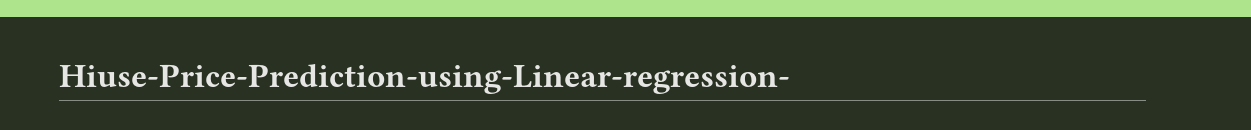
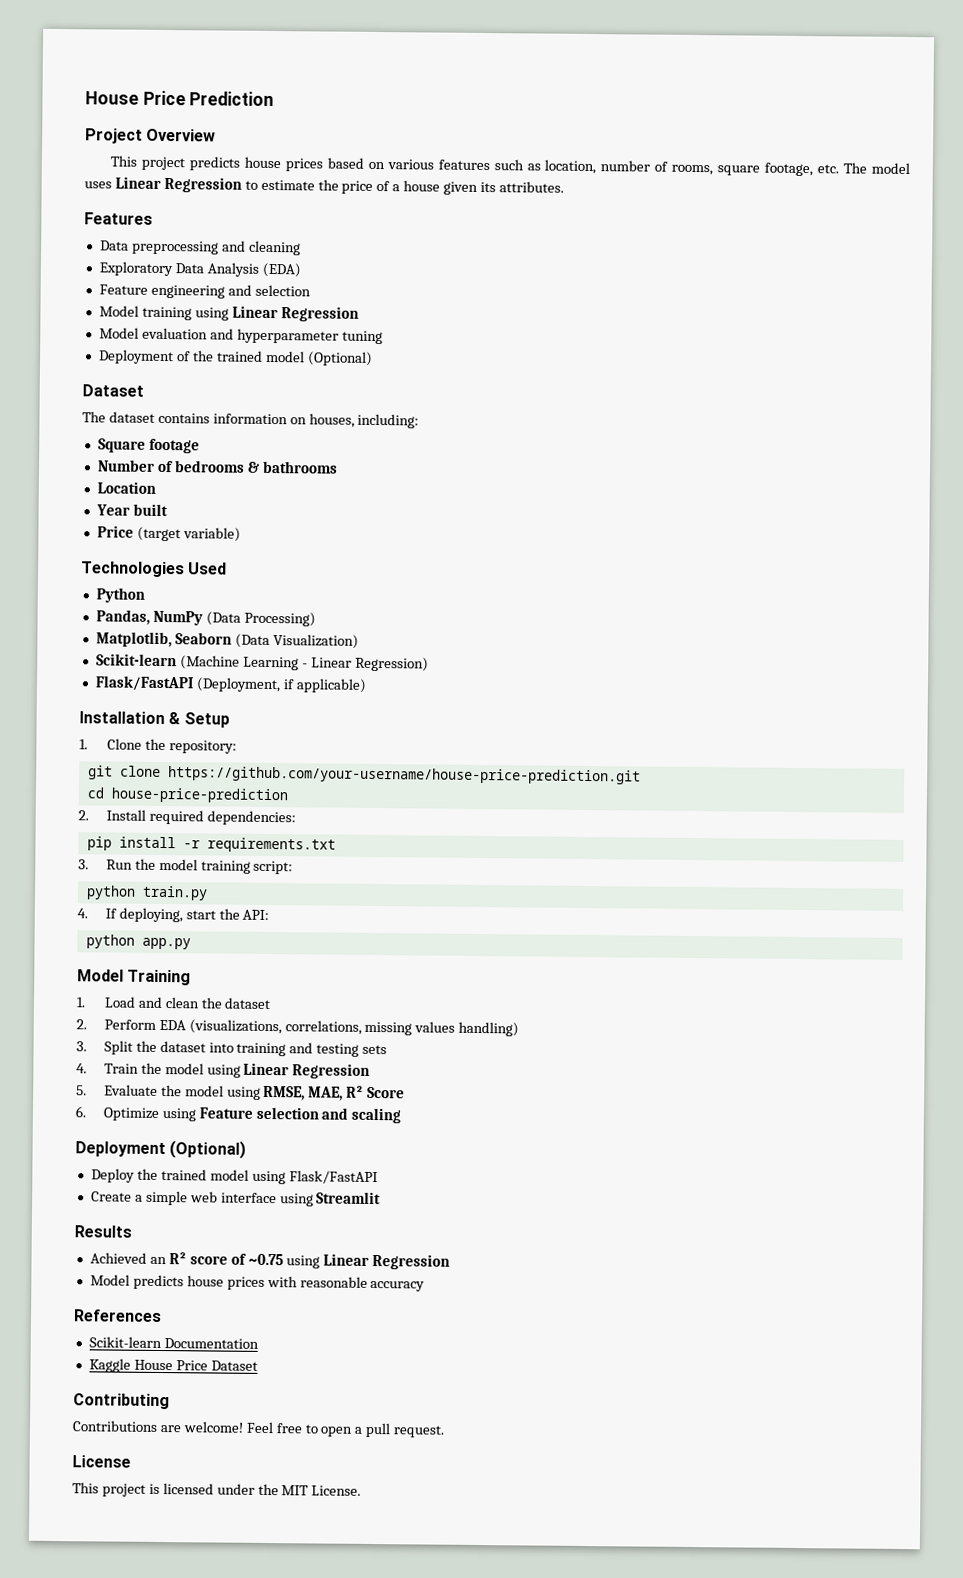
[59,64,790,94] Hiuse-Price-Prediction-using-Linear-regression- -> [85,90,275,107] [85,128,217,144] [110,155,911,177] [84,176,564,195] [84,212,153,225] [99,240,301,256] [98,261,301,278] [98,284,311,299] [98,305,359,322] [98,327,383,345] [97,349,373,366] [82,384,144,397] [82,411,420,429] [97,438,200,454] [96,459,338,474] [96,481,156,494] [95,503,168,517] [96,525,241,542] [80,561,228,578] [95,587,145,603] [95,609,316,627] [95,631,359,649] [95,653,429,672] [94,675,367,693] [79,711,230,728] [79,738,237,754] [87,765,641,785] [86,787,288,804] [78,809,296,826] [86,836,336,853] [78,858,294,875] [85,885,208,901] [77,907,270,923] [85,934,191,950] [77,969,192,986] [76,996,272,1010] [76,1019,520,1037] [76,1040,388,1057] [76,1062,371,1079] [76,1084,406,1101] [75,1106,402,1124] [75,1140,247,1159] [90,1168,378,1185] [90,1190,382,1207] [74,1225,132,1238] [89,1252,451,1270] [89,1274,426,1292] [73,1309,162,1323] [88,1336,259,1349] [88,1358,258,1373] [73,1393,170,1410] [72,1420,445,1438] [72,1455,131,1468] [72,1482,362,1497] House Price Prediction // Project Overview // This project predicts house prices based on various features such as location, number of rooms, square footage, etc. The model uses Linear Regression to estimate the price of a house given its attributes. // Features // Data preprocessing and cleaning // Exploratory Data Analysis (EDA) // Feature engineering and selection // Model training using Linear Regression // Model evaluation and hyperparameter tuning // Deployment of the trained model (Optional) // Dataset // The dataset contains information on houses, including: // Square footage // Number of bedrooms & bathrooms // Location // Year built // Price (target variable) // Technologies Used // Python // Pandas, NumPy (Data Processing) // Matplotlib, Seaborn (Data Visualization) // Scikit-learn (Machine Learning - Linear Regression) // Flask/FastAPI (Deployment, if applicable) // Installation & Setup // 1. Clone the repository: // git clone https://github.com/your-username/house-price-prediction.git // cd house-price-prediction // 2. Install required dependencies: // pip install -r requirements.txt // 3. Run the model training script: // python train.py // 4. If deploying, start the API: // python app.py // Model Training // 1. Load and clean the dataset // 2. Perform EDA (visualizations, correlations, missing values handling) // 3. Split the dataset into training and testing sets // 4. Train the model using Linear Regression // 5. Evaluate the model using RMSE, MAE, R² Score // 6. Optimize using Feature selection and scaling // Deployment (Optional) // Deploy the trained model using Flask/FastAPI // Create a simple web interface using Streamlit // Results // Achieved an R² score of ~0.75 using Linear Regression // Model predicts house prices with reasonable accuracy // References // Scikit-learn Documentation // Kaggle House Price Dataset // Contributing // Contributions are welcome! Feel free to open a pull request. // License // This project is licensed under the MIT License.

